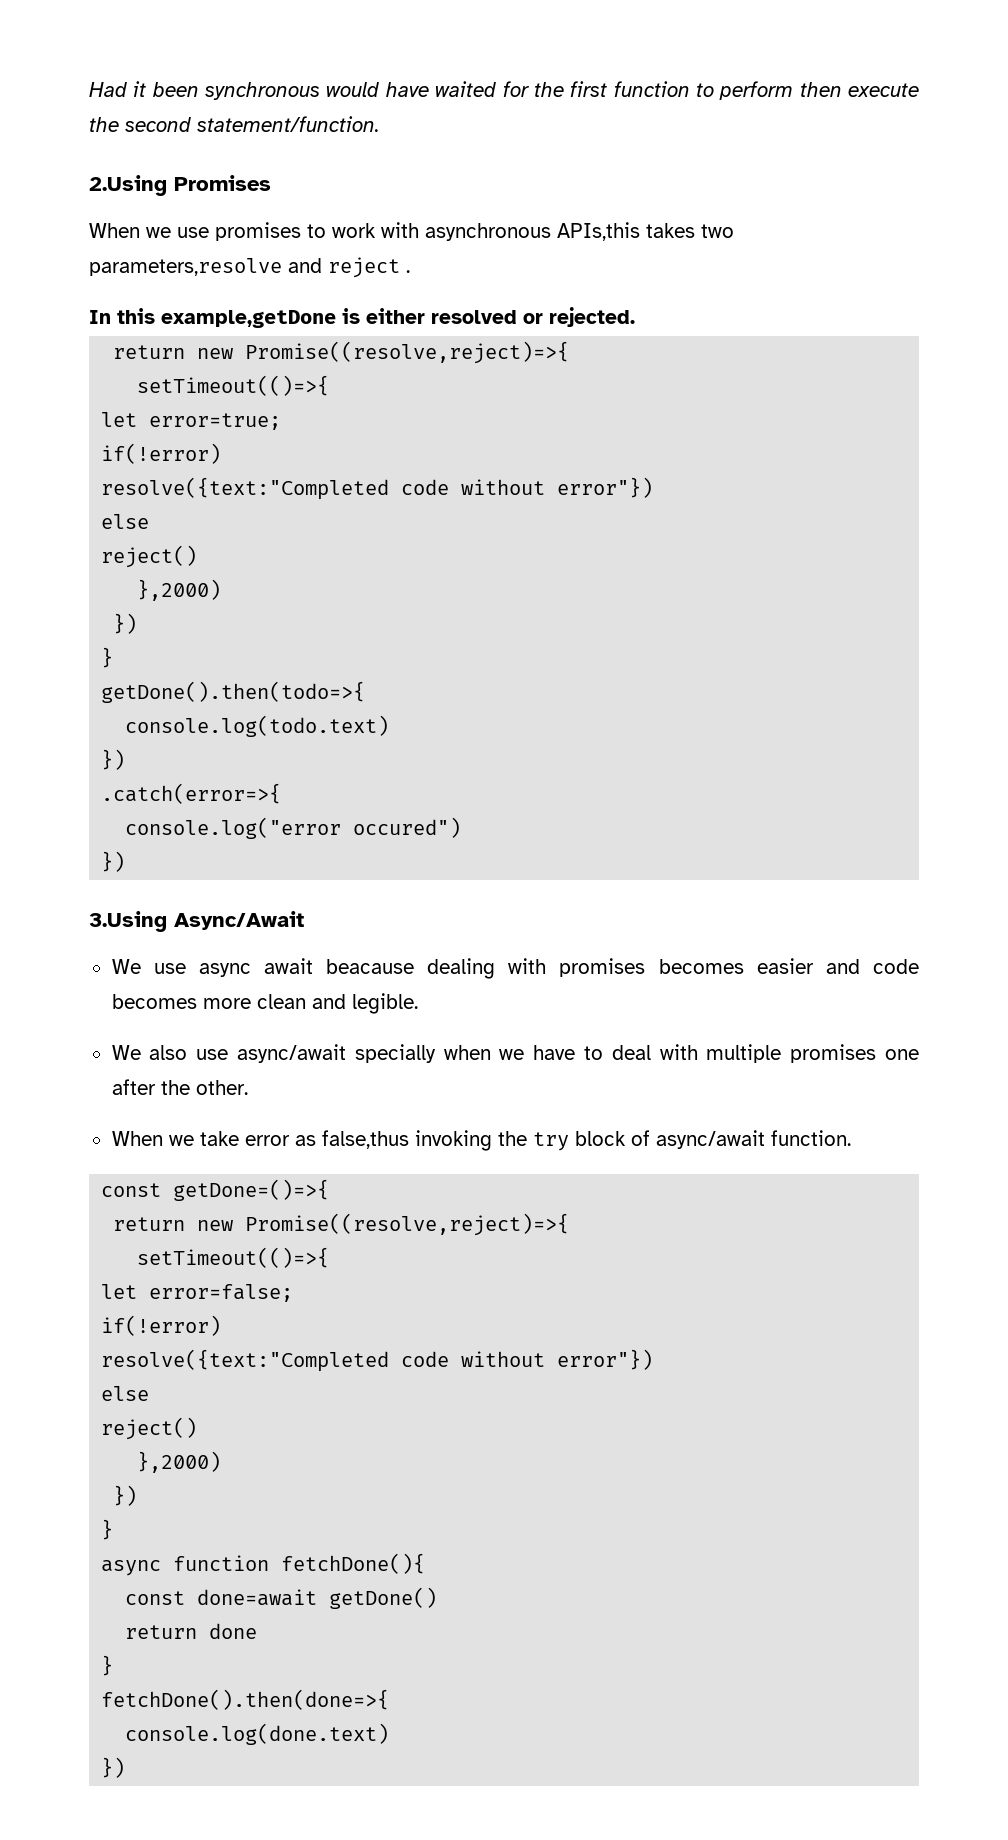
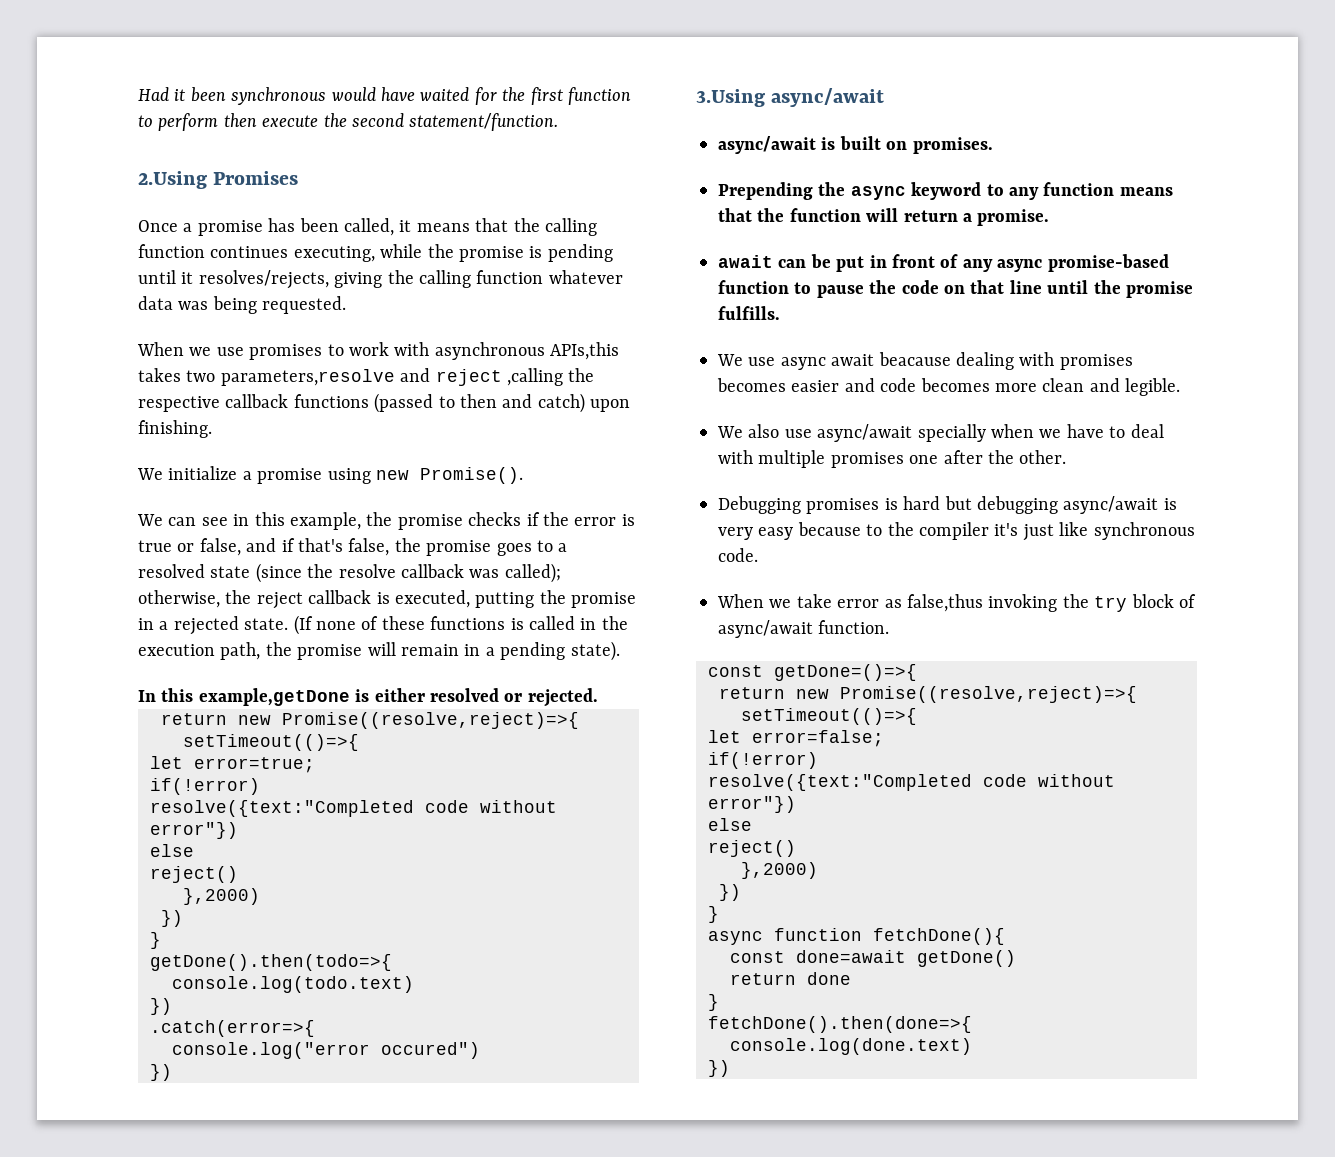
(271, 183) none -> [138,218,597,236] [138,244,613,262] [138,270,623,289] [138,296,347,314] // Once a promise has been called, it means that the calling function continues executing, while the promise is pending until it resolves/rejects, giving the calling function whatever data was being requested.
[406,270,410,273] . -> [506,368,595,386] [138,393,631,413] [138,420,212,438] [137,466,523,484] [137,512,635,530] [138,538,568,556] [138,563,561,583] [138,590,637,609] [138,615,628,635] [138,641,620,661] ,calling the respective callback functions (passed to then and catch) upon finishing. // We initialize a promise using new Promise(). // We can see in this example, the promise checks if the error is true or false, and if that's false, the promise goes to a resolved state (since the resolve callback was called); otherwise, the reject callback is executed, putting the promise in a rejected state. (If none of these functions is called in the execution path, the promise will remain in a pending state).
[174,911,304,930] Async/Await -> [771,88,885,107] [718,136,993,154] [718,182,1173,200] [718,208,1050,226] [718,254,1169,272] [718,280,1193,298] [718,306,780,320] async/await // async/await is built on promises. // Prepending the async keyword to any function means that the function will return a promise. // await can be put in front of any async promise-based function to pause the code on that line until the promise fulfills.
(248, 1087) none -> [718,496,1177,514] [718,522,1195,541] [718,548,758,562] // Debugging promises is hard but debugging async/await is very easy because to the compiler it's just like synchronous code.

